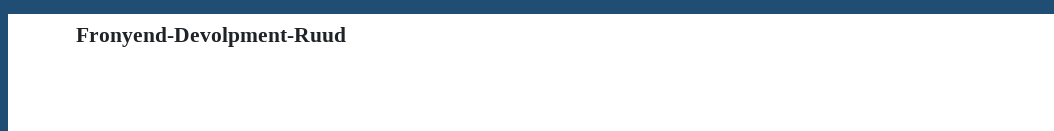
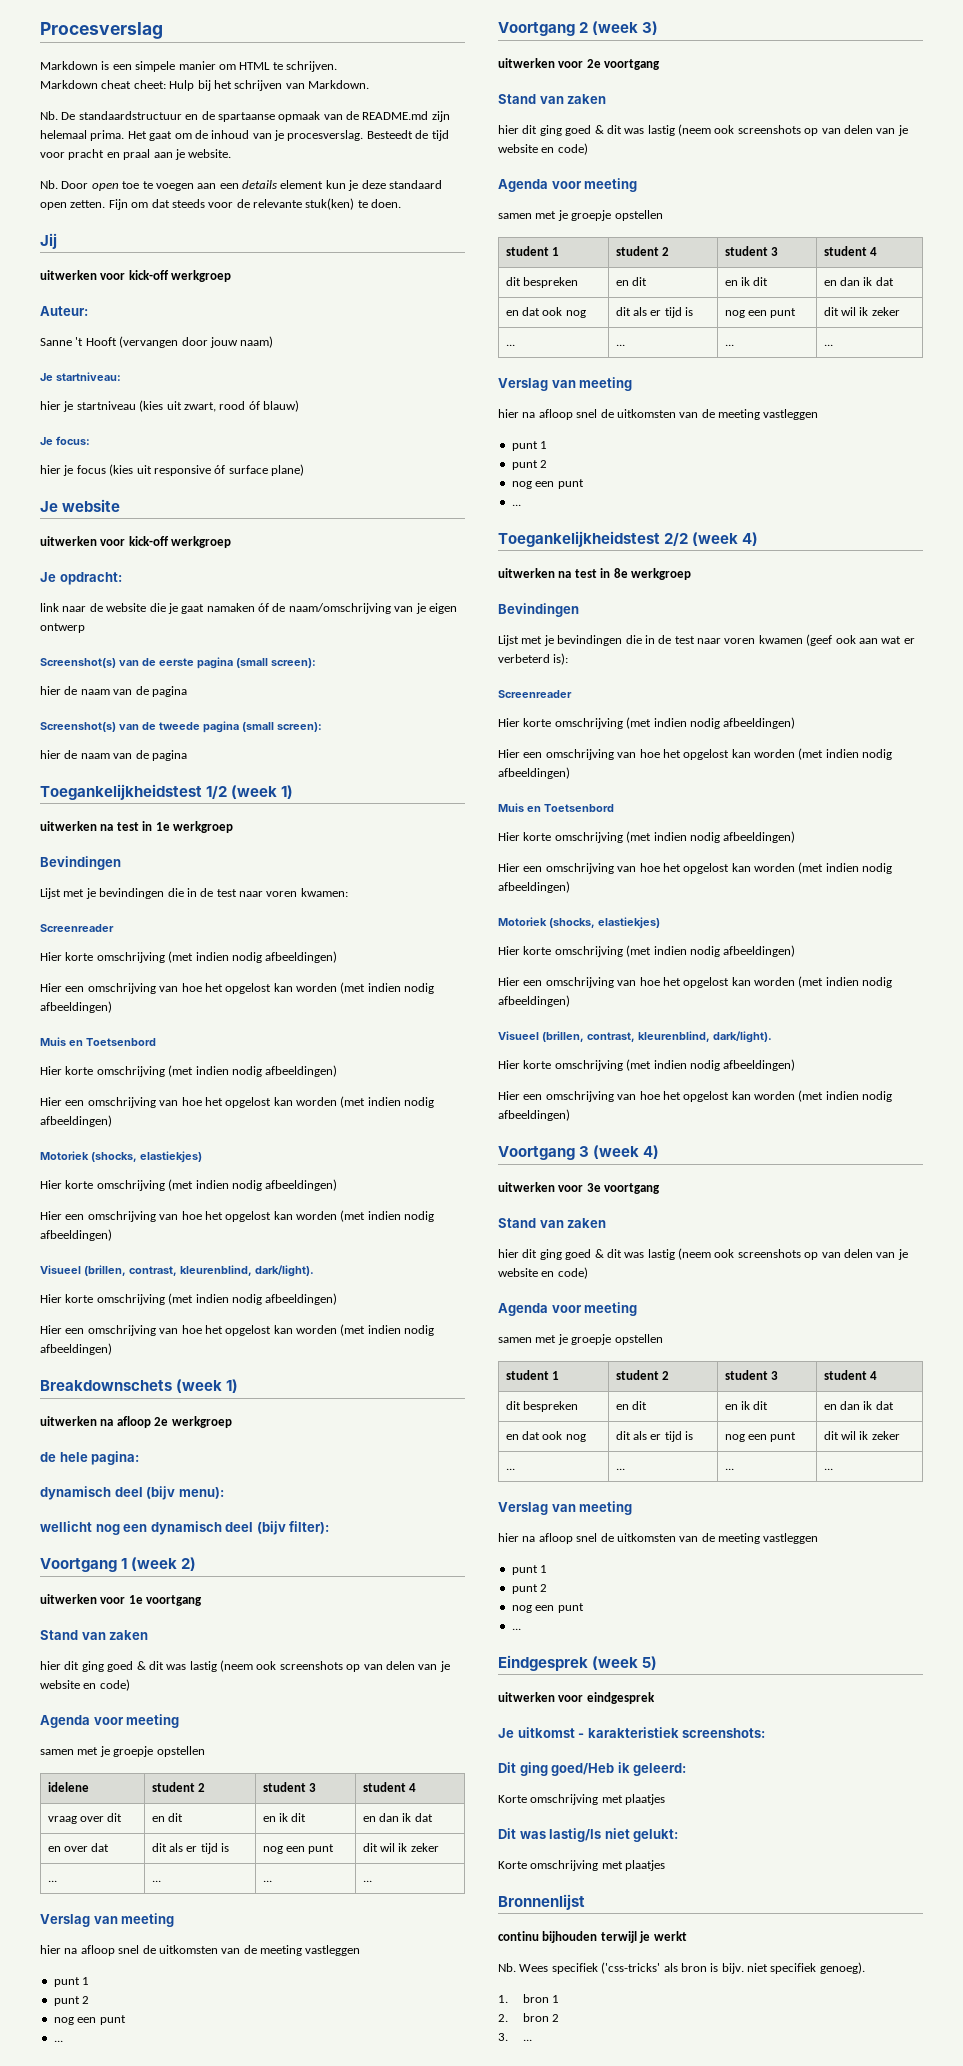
[76,27,346,47] Fronyend-Devolpment-Ruud -> [40,22,163,39] [40,61,337,72] [40,80,369,91] [40,111,450,122] [40,130,449,141] [40,149,232,160] [40,180,442,191] [40,198,402,210] [40,233,57,249] [40,270,232,282] [40,306,88,316] [40,336,274,348] [40,372,121,381] [40,400,299,412] [40,436,90,445] [40,464,304,476] [40,499,121,512] [40,536,232,548] [40,572,122,585] [40,603,457,614] [40,623,85,633] [40,657,316,669] [40,686,187,697] [40,721,322,733] [40,750,187,761] [40,784,294,800] [40,821,233,833] [40,856,121,870] [40,888,348,899] [40,924,114,932] [40,951,338,963] [40,982,435,994] [40,1001,112,1013] [40,1037,156,1046] [40,1065,338,1077] [40,1096,435,1108] [40,1115,112,1127] [40,1151,202,1163] [40,1179,338,1191] [40,1210,435,1222] [40,1229,112,1241] [40,1265,314,1277] [40,1293,338,1305] [40,1324,435,1336] [40,1343,112,1355] [40,1379,239,1393] [40,1416,232,1428] [40,1451,140,1465] [40,1486,224,1500] [40,1521,330,1535] [40,1557,197,1572] [40,1594,203,1606] [40,1630,149,1640] [40,1660,450,1672] [40,1679,130,1691] [40,1714,180,1728] [40,1746,205,1757] [47,1782,89,1792] [151,1782,205,1792] [262,1782,316,1792] [362,1782,416,1792] [47,1813,123,1824] [151,1813,183,1822] [262,1813,307,1822] [362,1813,433,1822] [47,1843,110,1852] [151,1843,230,1854] [262,1844,335,1854] [362,1843,439,1852] [47,1880,57,1882] [151,1880,161,1882] [262,1880,272,1882] [362,1880,372,1882] [40,1913,175,1927] [40,1945,361,1956] [53,1977,90,1987] [53,1996,90,2006] [53,2015,126,2025] [53,2040,63,2042] [498,21,659,36] [498,58,661,70] [498,94,607,104] [498,124,908,136] [498,143,588,155] [498,178,638,192] [498,210,663,221] [505,246,559,256] [615,246,669,256] [724,246,778,256] [823,246,877,256] [505,277,578,288] [615,277,647,286] [724,277,769,286] [823,277,894,286] [505,307,586,318] [615,307,694,318] [724,308,797,318] [823,307,900,316] [505,344,515,346] [615,344,625,346] [724,344,734,346] [823,344,833,346] [498,377,633,391] [498,409,819,420] [511,441,548,451] [511,460,548,470] [511,479,584,489] [511,504,521,506] [498,531,759,547] [498,568,691,580] [498,603,579,617] [498,634,915,646] [498,653,569,665] [498,690,572,698] [498,717,796,729] [498,748,893,760] [498,767,570,779] [498,803,614,812] [498,831,796,843] [498,862,893,874] [498,881,570,893] [498,917,660,929] [498,945,796,957] [498,976,893,988] [498,995,570,1007] [498,1031,772,1043] [498,1059,796,1071] [498,1090,893,1102] [498,1109,570,1121] [498,1145,660,1160] [498,1182,661,1194] [498,1218,607,1228] [498,1248,908,1260] [498,1267,588,1279] [498,1302,638,1316] [498,1334,663,1345] [505,1370,559,1380] [615,1370,669,1380] [724,1370,778,1380] [823,1370,877,1380] [505,1401,578,1412] [615,1401,647,1410] [724,1401,769,1410] [823,1401,894,1410] [505,1431,586,1442] [615,1431,694,1442] [724,1432,797,1442] [823,1431,900,1440] [505,1468,515,1470] [615,1468,625,1470] [724,1468,734,1470] [823,1468,833,1470] [498,1501,633,1515] [498,1533,819,1544] [511,1565,548,1575] [511,1584,548,1594] [511,1603,584,1613] [511,1628,521,1630] [498,1655,658,1671] [498,1692,655,1704] [498,1727,766,1738] [498,1762,687,1776] [498,1794,666,1805] [498,1828,679,1842] [498,1860,666,1871] [498,1894,585,1910] [498,1931,687,1943] [498,1962,865,1974] [498,1994,560,2003] [498,2013,560,2022] [498,2033,532,2041] Procesverslag // Markdown is een simpele manier om HTML te schrijven. // Markdown cheat cheet: Hulp bij het schrijven van Markdown. // Nb. De standaardstructuur en de spartaanse opmaak van de README.md zijn helemaal prima. Het gaat om de inhoud van je procesverslag. Besteedt de tijd voor pracht en praal aan je website. // Nb. Door open toe te voegen aan een details element kun je deze standaard open zetten. Fijn om dat steeds voor de relevante stuk(ken) te doen. // Jij // uitwerken voor kick-off werkgroep // Auteur: // Sanne 't Hooft (vervangen door jouw naam) // Je startniveau: // hier je startniveau (kies uit zwart, rood óf blauw) // Je focus: // hier je focus (kies uit responsive óf surface plane) // Je website // uitwerken voor kick-off werkgroep // Je opdracht: // link naar de website die je gaat namaken óf de naam/omschrijving van je eigen ontwerp // Screenshot(s) van de eerste pagina (small screen): // hier de naam van de pagina // Screenshot(s) van de tweede pagina (small screen): // hier de naam van de pagina // Toegankelijkheidstest 1/2 (week 1) // uitwerken na test in 1e werkgroep // Bevindingen // Lijst met je bevindingen die in de test naar voren kwamen: // Screenreader // Hier korte omschrijving (met indien nodig afbeeldingen) // Hier een omschrijving van hoe het opgelost kan worden (met indien nodig afbeeldingen) // Muis en Toetsenbord // Hier korte omschrijving (met indien nodig afbeeldingen) // Hier een omschrijving van hoe het opgelost kan worden (met indien nodig afbeeldingen) // Motoriek (shocks, elastiekjes) // Hier korte omschrijving (met indien nodig afbeeldingen) // Hier een omschrijving van hoe het opgelost kan worden (met indien nodig afbeeldingen) // Visueel (brillen, contrast, kleurenblind, dark/light). // Hier korte omschrijving (met indien nodig afbeeldingen) // Hier een omschrijving van hoe het opgelost kan worden (met indien nodig afbeeldingen) // Breakdownschets (week 1) // uitwerken na afloop 2e werkgroep // de hele pagina: // dynamisch deel (bijv menu): // wellicht nog een dynamisch deel (bijv filter): // Voortgang 1 (week 2) // uitwerken voor 1e voortgang // Stand van zaken // hier dit ging goed & dit was lastig (neem ook screenshots op van delen van je website en code) // Agenda voor meeting // samen met je groepje opstellen // idelene | student 2 | student 3 | student 4 // vraag over dit | en dit | en ik dit | en dan ik dat // en over dat | dit als er tijd is | nog een punt | dit wil ik zeker // ... | ... | ... | ... // Verslag van meeting // hier na afloop snel de uitkomsten van de meeting vastleggen // punt 1 // punt 2 // nog een punt // ... // Voortgang 2 (week 3) // uitwerken voor 2e voortgang // Stand van zaken // hier dit ging goed & dit was lastig (neem ook screenshots op van delen van je website en code) // Agenda voor meeting // samen met je groepje opstellen // student 1 | student 2 | student 3 | student 4 // dit bespreken | en dit | en ik dit | en dan ik dat // en dat ook nog | dit als er tijd is | nog een punt | dit wil ik zeker // ... | ... | ... | ... // Verslag van meeting // hier na afloop snel de uitkomsten van de meeting vastleggen // punt 1 // punt 2 // nog een punt // ... // Toegankelijkheidstest 2/2 (week 4) // uitwerken na test in 8e werkgroep // Bevindingen // Lijst met je bevindingen die in de test naar voren kwamen (geef ook aan wat er verbeterd is): // Screenreader // Hier korte omschrijving (met indien nodig afbeeldingen) // Hier een omschrijving van hoe het opgelost kan worden (met indien nodig afbeeldingen) // Muis en Toetsenbord // Hier korte omschrijving (met indien nodig afbeeldingen) // Hier een omschrijving van hoe het opgelost kan worden (met indien nodig afbeeldingen) // Motoriek (shocks, elastiekjes) // Hier korte omschrijving (met indien nodig afbeeldingen) // Hier een omschrijving van hoe het opgelost kan worden (met indien nodig afbeeldingen) // Visueel (brillen, contrast, kleurenblind, dark/light). // Hier korte omschrijving (met indien nodig afbeeldingen) // Hier een omschrijving van hoe het opgelost kan worden (met indien nodig afbeeldingen) // Voortgang 3 (week 4) // uitwerken voor 3e voortgang // Stand van zaken // hier dit ging goed & dit was lastig (neem ook screenshots op van delen van je website en code) // Agenda voor meeting // samen met je groepje opstellen // student 1 | student 2 | student 3 | student 4 // dit bespreken | en dit | en ik dit | en dan ik dat // en dat ook nog | dit als er tijd is | nog een punt | dit wil ik zeker // ... | ... | ... | ... // Verslag van meeting // hier na afloop snel de uitkomsten van de meeting vastleggen // punt 1 // punt 2 // nog een punt // ... // Eindgesprek (week 5) // uitwerken voor eindgesprek // Je uitkomst - karakteristiek screenshots: // Dit ging goed/Heb ik geleerd: // Korte omschrijving met plaatjes // Dit was lastig/Is niet gelukt: // Korte omschrijving met plaatjes // Bronnenlijst // continu bijhouden terwijl je werkt // Nb. Wees specifiek ('css-tricks' als bron is bijv. niet specifiek genoeg). // 1. bron 1 // 2. bron 2 // 3. ...

